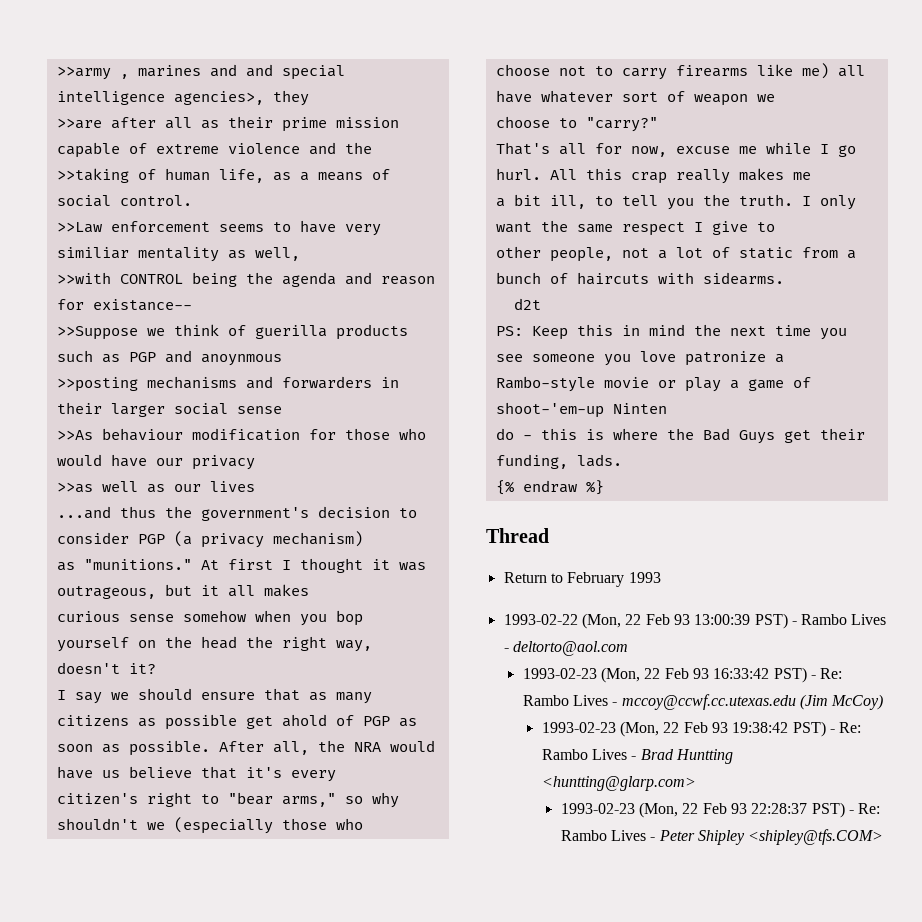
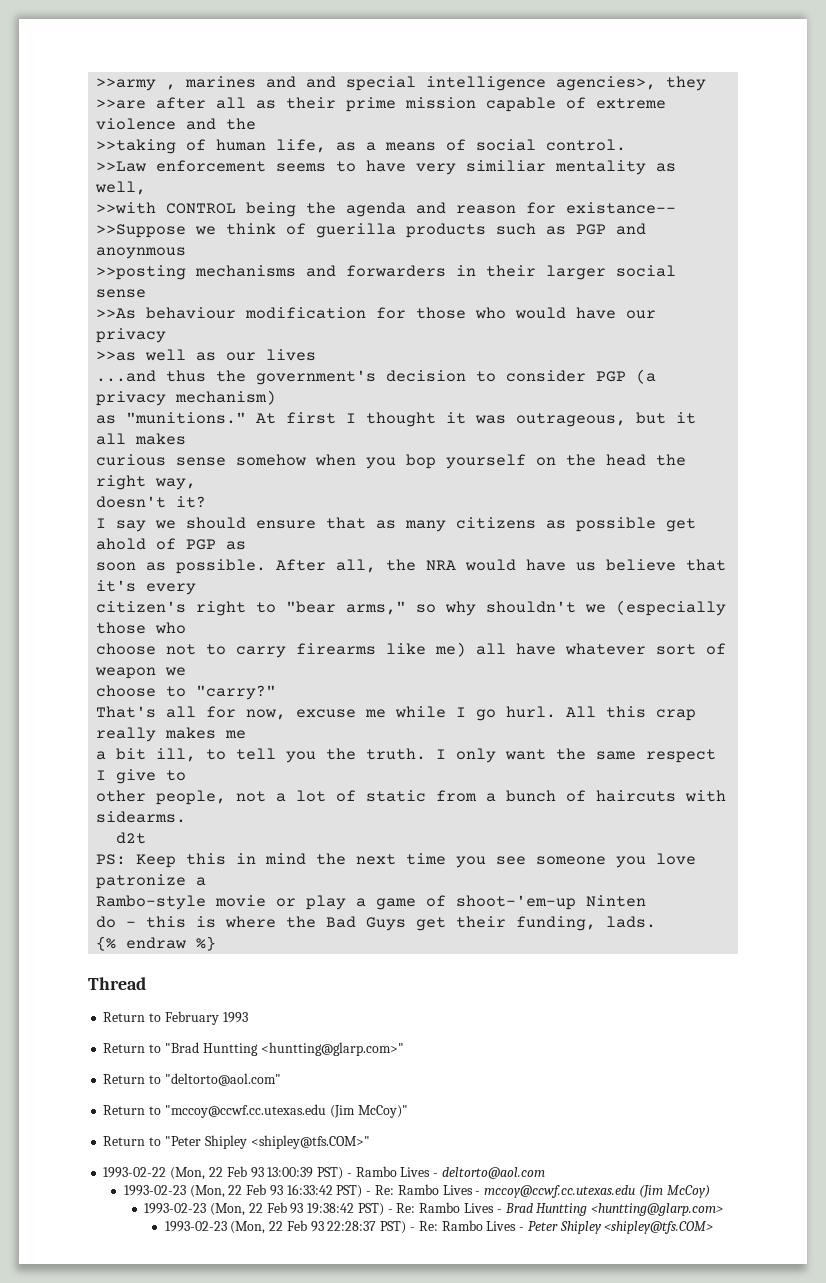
(661, 577) none -> [103,1042,404,1056] [103,1073,281,1086] [103,1104,408,1118] [103,1135,370,1149] // Return to "Brad Huntting <huntting@glarp.com>" // Return to "deltorto@aol.com" // Return to "mccoy@ccwf.cc.utexas.edu (Jim McCoy)" // Return to "Peter Shipley <shipley@tfs.COM>"

